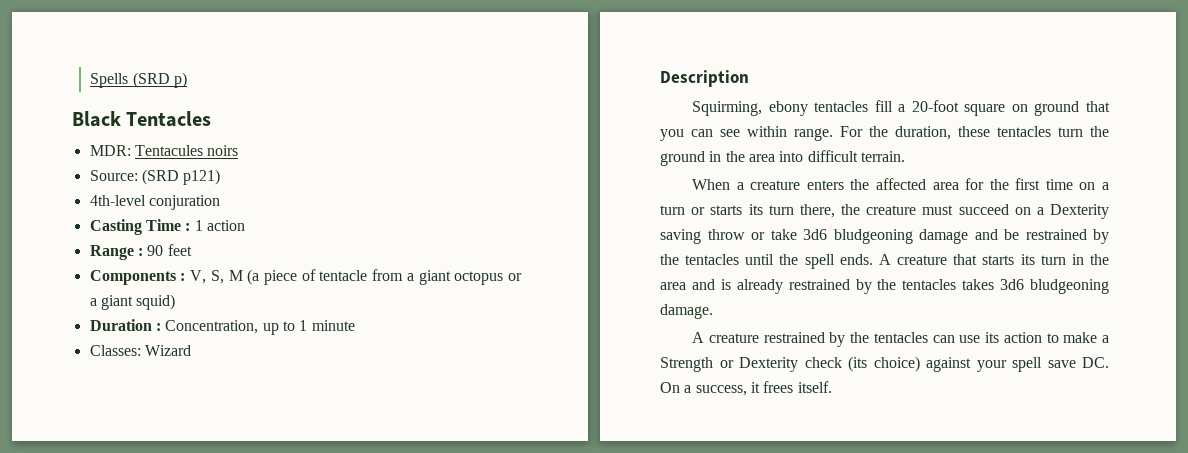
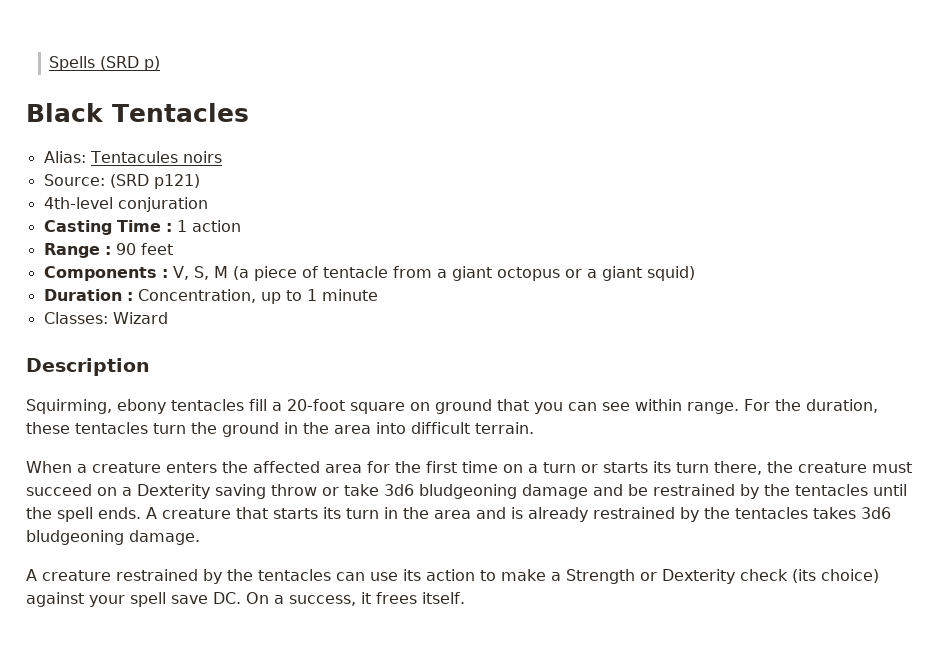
[89,145,131,156] MDR: -> [43,151,86,163] Alias:

